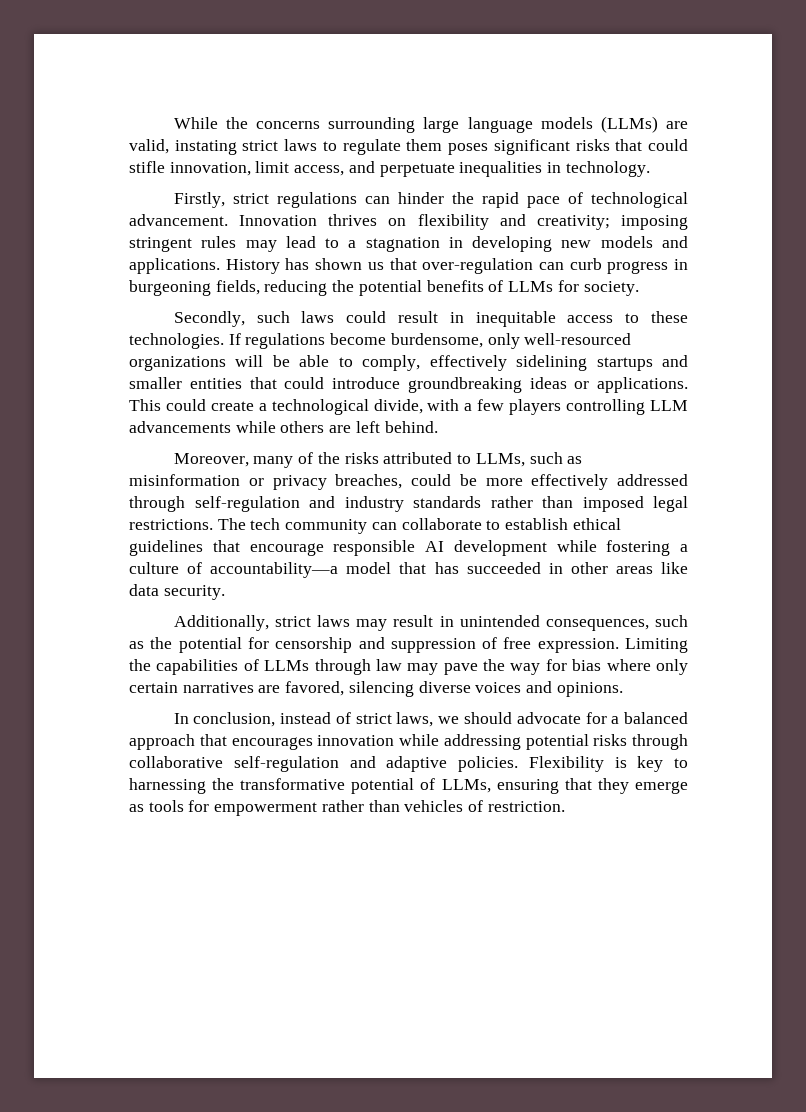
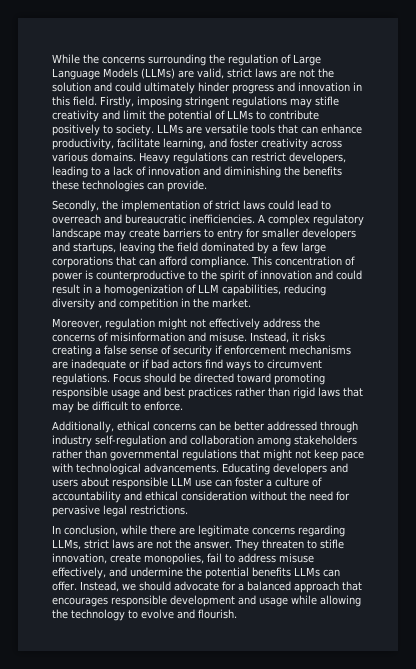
[423,117,593,133] large language models -> [209,54,321,66] [52,68,138,80] the regulation of Large Language Models
[174,139,689,155] [129,161,650,177] [173,192,688,208] [129,214,689,230] [129,236,688,252] [129,258,688,274] [129,280,639,296] [173,311,688,327] [129,333,632,349] [129,355,689,371] [129,377,688,393] [129,399,689,415] [129,421,438,433] [173,452,583,468] [129,474,688,490] [129,496,688,512] [129,518,621,534] [129,540,688,556] [129,562,689,578] [129,584,225,600] [173,615,688,631] [129,637,688,653] [129,659,689,675] [129,681,623,697] [173,712,434,727] instating strict laws to regulate them poses significant risks that could stifle innovation, limit access, and perpetuate inequalities in technology. // Firstly, strict regulations can hinder the rapid pace of technological advancement. Innovation thrives on flexibility and creativity; imposing stringent rules may lead to a stagnation in developing new models and applications. History has shown us that over-regulation can curb progress in burgeoning fields, reducing the potential benefits of LLMs for society. // Secondly, such laws could result in inequitable access to these technologies. If regulations become burdensome, only well-resourced organizations will be able to comply, effectively sidelining startups and smaller entities that could introduce groundbreaking ideas or applications. This could create a technological divide, with a few players controlling LLM advancements while others are left behind. // Moreover, many of the risks attributed to LLMs, such as misinformation or privacy breaches, could be more effectively addressed through self-regulation and industry standards rather than imposed legal restrictions. The tech community can collaborate to establish ethical guidelines that encourage responsible AI development while fostering a culture of accountability—a model that has succeeded in other areas like data security. // Additionally, strict laws may result in unintended consequences, such as the potential for censorship and suppression of free expression. Limiting the capabilities of LLMs through law may pave the way for bias where only certain narratives are favored, silencing diverse voices and opinions. // In conclusion, instead of strict laws, -> [227,68,334,78] [52,82,362,94] [52,96,339,108] [52,110,319,122] [52,124,362,136] [52,138,342,150] [52,152,346,164] [52,166,342,178] [52,180,207,192] [52,200,331,212] [52,214,364,226] [52,228,356,240] [52,242,326,254] [52,256,355,268] [52,270,362,282] [52,284,326,296] [52,298,251,310] [52,318,320,330] [52,332,325,343] [52,345,351,357] [52,359,322,371] [52,373,325,385] [52,387,363,399] [52,401,183,413] [52,421,358,433] [52,435,357,447] [52,449,364,461] [52,463,348,475] [52,477,322,489] [52,491,350,503] [52,505,188,517] [52,525,345,537] [52,539,344,551] [52,553,314,565] [52,567,340,579] [52,581,119,592] strict laws are not the solution and could ultimately hinder progress and innovation in this field. Firstly, imposing stringent regulations may stifle creativity and limit the potential of LLMs to contribute positively to society. LLMs are versatile tools that can enhance productivity, facilitate learning, and foster creativity across various domains. Heavy regulations can restrict developers, leading to a lack of innovation and diminishing the benefits these technologies can provide. // Secondly, the implementation of strict laws could lead to overreach and bureaucratic inefficiencies. A complex regulatory landscape may create barriers to entry for smaller developers and startups, leaving the field dominated by a few large corporations that can afford compliance. This concentration of power is counterproductive to the spirit of innovation and could result in a homogenization of LLM capabilities, reducing diversity and competition in the market. // Moreover, regulation might not effectively address the concerns of misinformation and misuse. Instead, it risks creating a false sense of security if enforcement mechanisms are inadequate or if bad actors find ways to circumvent regulations. Focus should be directed toward promoting responsible usage and best practices rather than rigid laws that may be difficult to enforce. // Additionally, ethical concerns can be better addressed through industry self-regulation and collaboration among stakeholders rather than governmental regulations that might not keep pace with technological advancements. Educating developers and users about responsible LLM use can foster a culture of accountability and ethical consideration without the need for pervasive legal restrictions. // In conclusion, while there are legitimate concerns regarding LLMs, strict laws are not the answer. They threaten to stifle innovation, create monopolies, fail to address misuse effectively, and undermine the potential benefits LLMs can offer. Instead,
[317,734,688,750] [129,756,688,772] [129,778,688,794] [129,800,565,816] innovation while addressing potential risks through collaborative self-regulation and adaptive policies. Flexibility is key to harnessing the transformative potential of LLMs, ensuring that they emerge as tools for empowerment rather than vehicles of restriction. -> [111,595,361,607] [52,609,237,621] responsible development and usage while allowing the technology to evolve and flourish.

